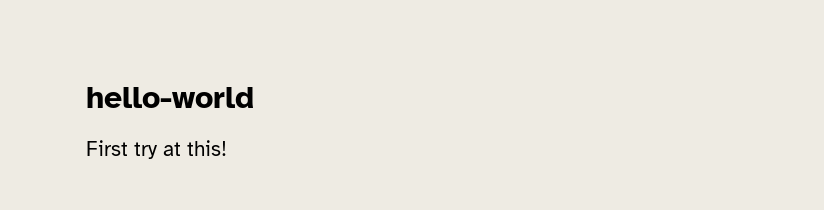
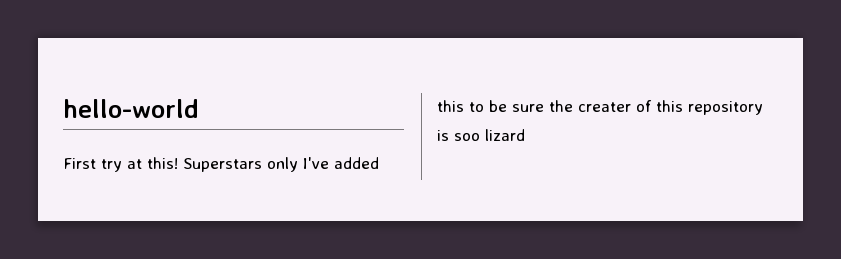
(227, 148) none -> [183,157,379,172] [437,100,763,115] [437,129,525,141] Superstars only I've added this to be sure the creater of this repository is soo lizard

